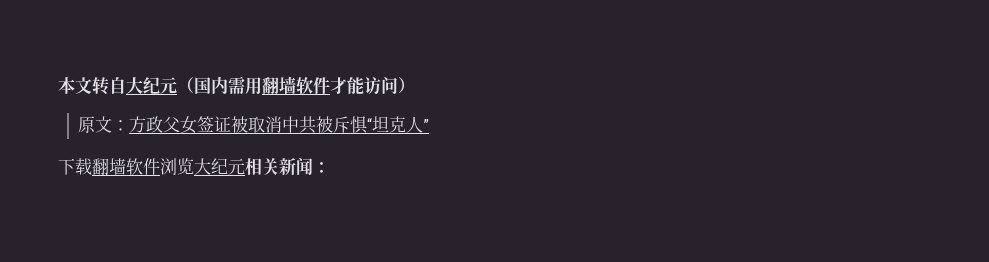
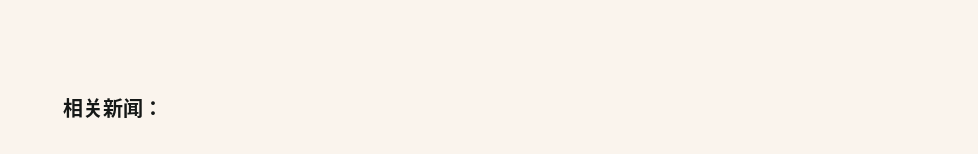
[58,76,415,95] [78,116,430,134] [58,158,245,175] 本文转自大纪元（国内需用翻墙软件才能访问） // 原文：方政父女签证被取消中共被斥惧“坦克人” // 下载翻墙软件浏览大纪元 -> (63, 108) none

